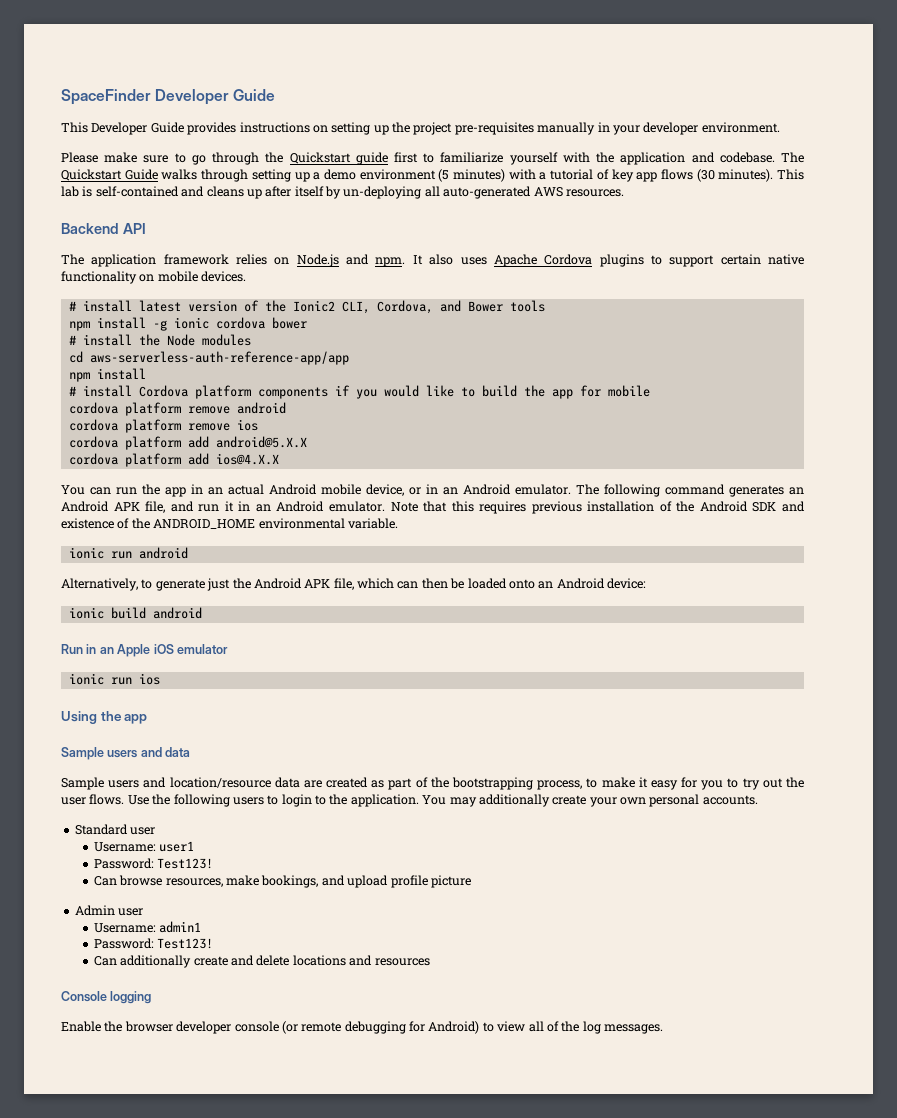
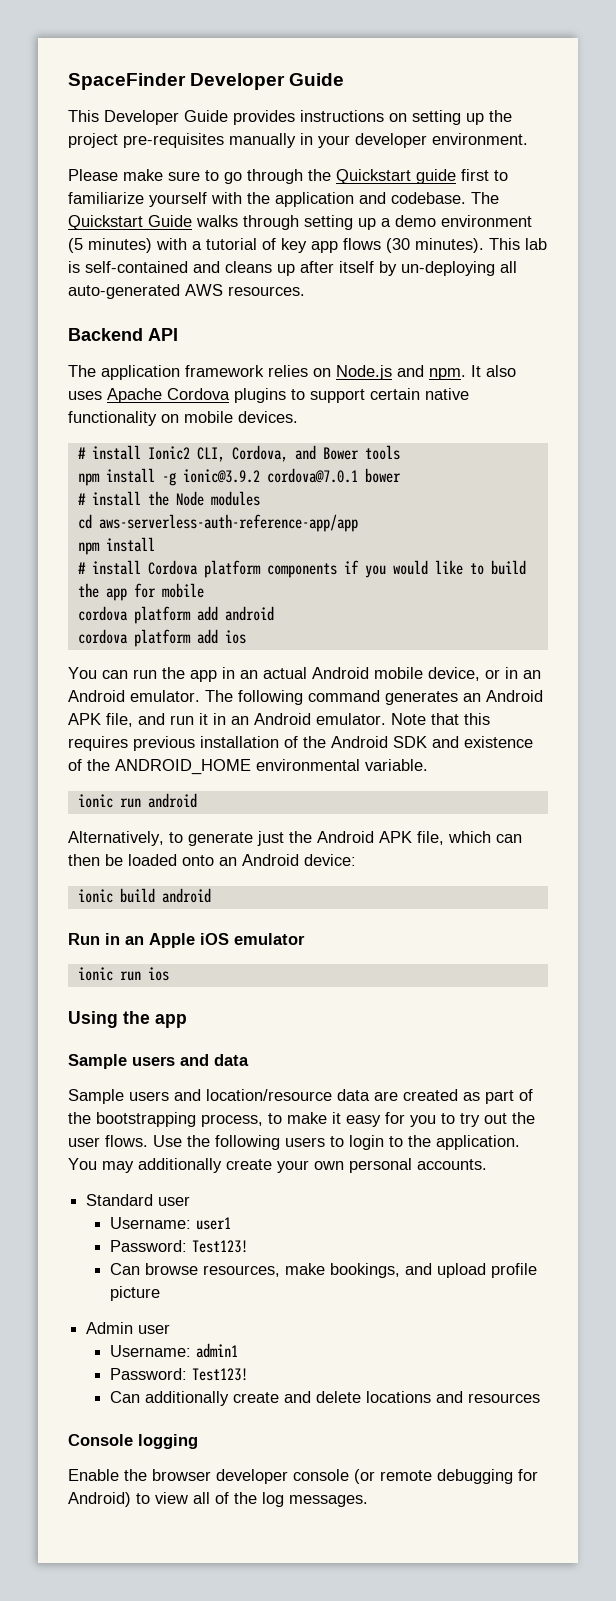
[138,300,286,312] latest version of the -> (141, 452) none
[173,317,265,329] ionic cordova -> [182,468,358,483] ionic@3.9.2 cordova@7.0.1
[187,406,230,414] remove -> [196,606,218,621] add
[187,419,258,431] [68,436,307,450] [68,453,279,467] remove ios // cordova platform add android@5.X.X // cordova platform add ios@4.X.X -> [196,629,246,644] add ios

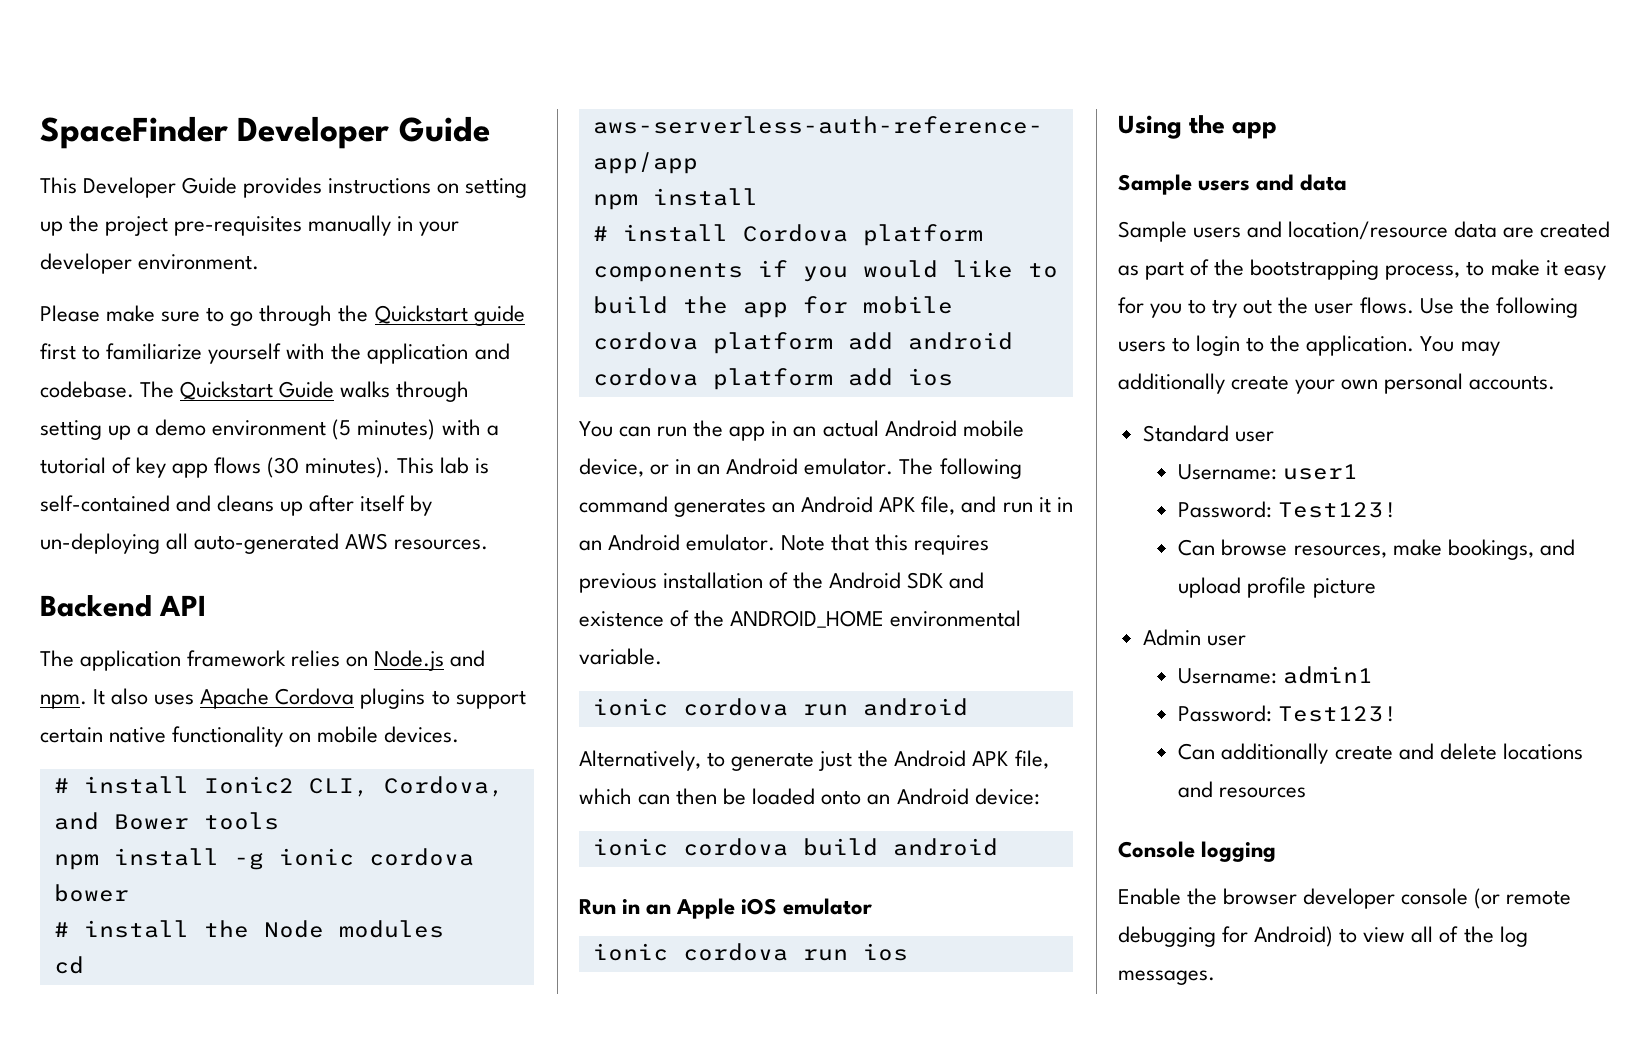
[182,468,358,483] ionic@3.9.2 cordova@7.0.1 -> [278,848,474,866] ionic cordova
(113, 801) none -> [682,698,788,716] cordova
(113, 896) none -> [682,838,788,856] cordova
(113, 974) none -> [682,943,788,961] cordova

